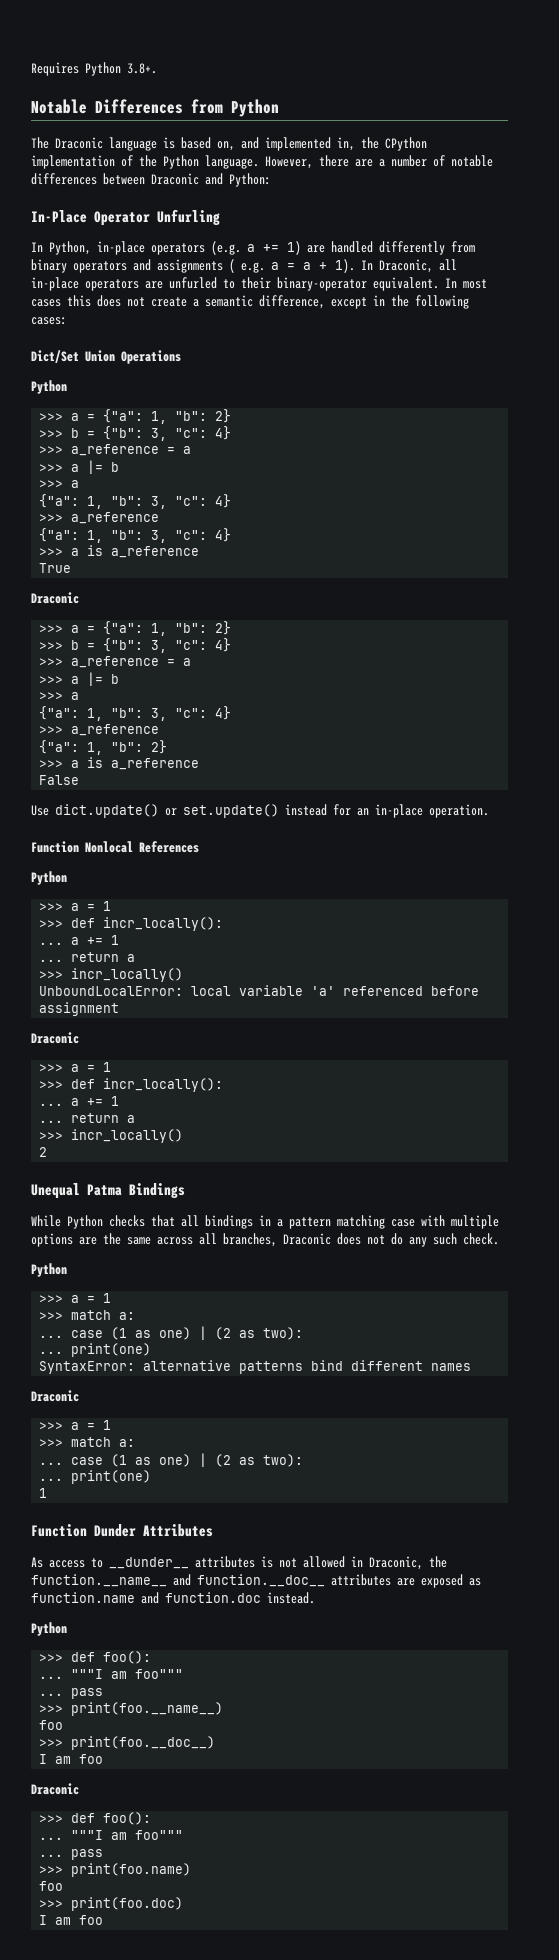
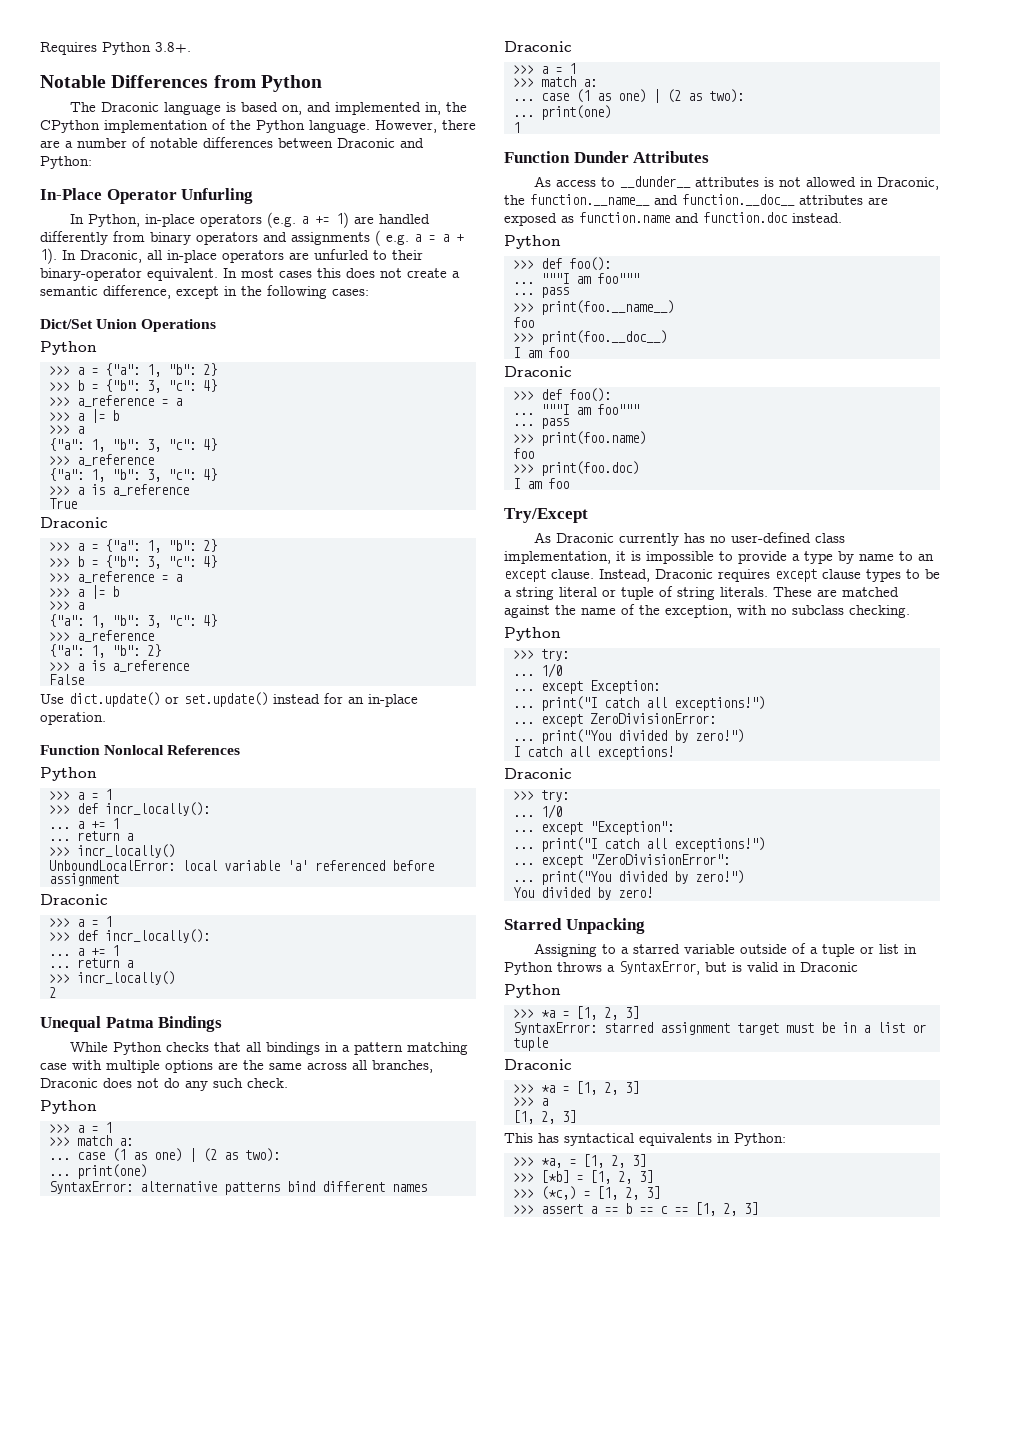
(104, 1920) none -> [504,508,588,523] [533,532,845,546] [504,551,934,564] [504,569,940,582] [504,586,899,600] [504,604,910,618] [504,627,561,641] [512,649,569,661] [512,663,562,678] [512,680,660,694] [512,696,765,711] [512,713,716,727] [512,729,744,744] [512,746,674,760] [504,768,572,779] [512,790,569,802] [512,804,562,819] [512,821,674,835] [512,837,765,852] [512,854,730,868] [512,870,744,885] [512,887,653,900] [504,918,645,934] [533,943,917,957] [504,961,858,975] [504,984,561,998] [512,1006,639,1020] [512,1022,926,1035] [512,1037,548,1051] [504,1059,572,1070] [512,1081,639,1095] [512,1097,548,1106] [512,1110,576,1124] [504,1133,786,1146] [512,1154,646,1168] [512,1170,653,1184] [512,1186,660,1200] [512,1202,758,1216] // Try/Except // As Draconic currently has no user-defined class implementation, it is impossible to provide a type by name to an except clause. Instead, Draconic requires except clause types to be a string literal or tuple of string literals. These are matched against the name of the exception, with no subclass checking. // Python // >>> try: // ... 1/0 // ... except Exception: // ... print("I catch all exceptions!") // ... except ZeroDivisionError: // ... print("You divided by zero!") // I catch all exceptions! // Draconic // >>> try: // ... 1/0 // ... except "Exception": // ... print("I catch all exceptions!") // ... except "ZeroDivisionError": // ... print("You divided by zero!") // You divided by zero! // Starred Unpacking // Assigning to a starred variable outside of a tuple or list in Python throws a SyntaxError, but is valid in Draconic // Python // >>> *a = [1, 2, 3] // SyntaxError: starred assignment target must be in a list or tuple // Draconic // >>> *a = [1, 2, 3] // >>> a // [1, 2, 3] // This has syntactical equivalents in Python: // >>> *a, = [1, 2, 3] // >>> [*b] = [1, 2, 3] // >>> (*c,) = [1, 2, 3] // >>> assert a == b == c == [1, 2, 3]

